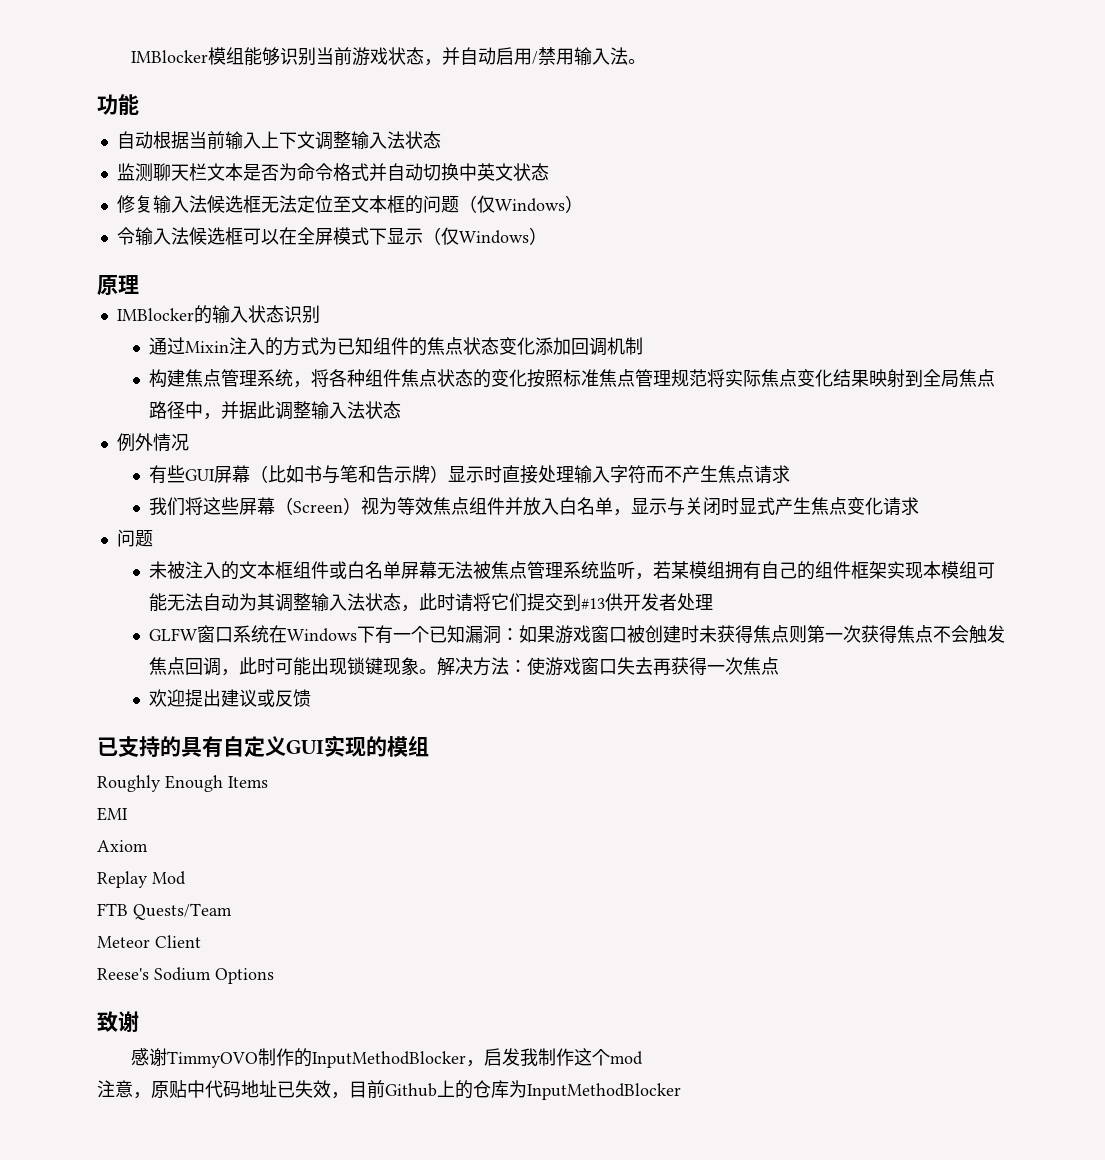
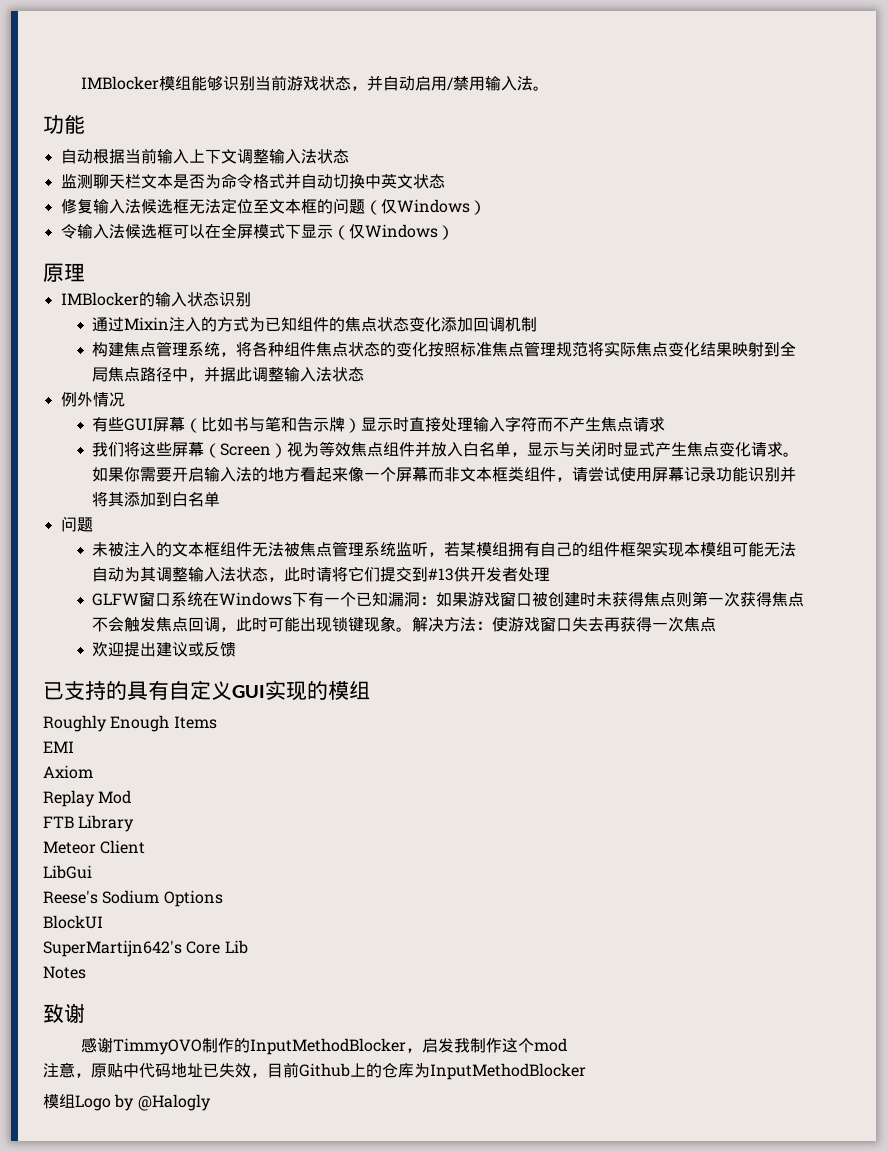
(920, 506) none -> [782,452,799,457] [91,466,796,482] [91,491,220,507] 。如果你需要开启输入法的地方看起来像一个屏幕而非文本框类组件，请尝试使用屏幕记录功能识别并将其添加到白名单
[329,561,438,579] 或白名单屏幕 -> (252, 549) none
[133,903,232,920] Quests/Team -> [78,815,135,832] Library
(201, 941) none -> [43,865,92,879] // LibGui
(274, 976) none -> [43,915,103,929] [43,940,248,957] [43,966,86,979] // BlockUI // SuperMartijn642's Core Lib // Notes
(681, 1091) none -> [43,1094,211,1111] // 模组Logo by @Halogly

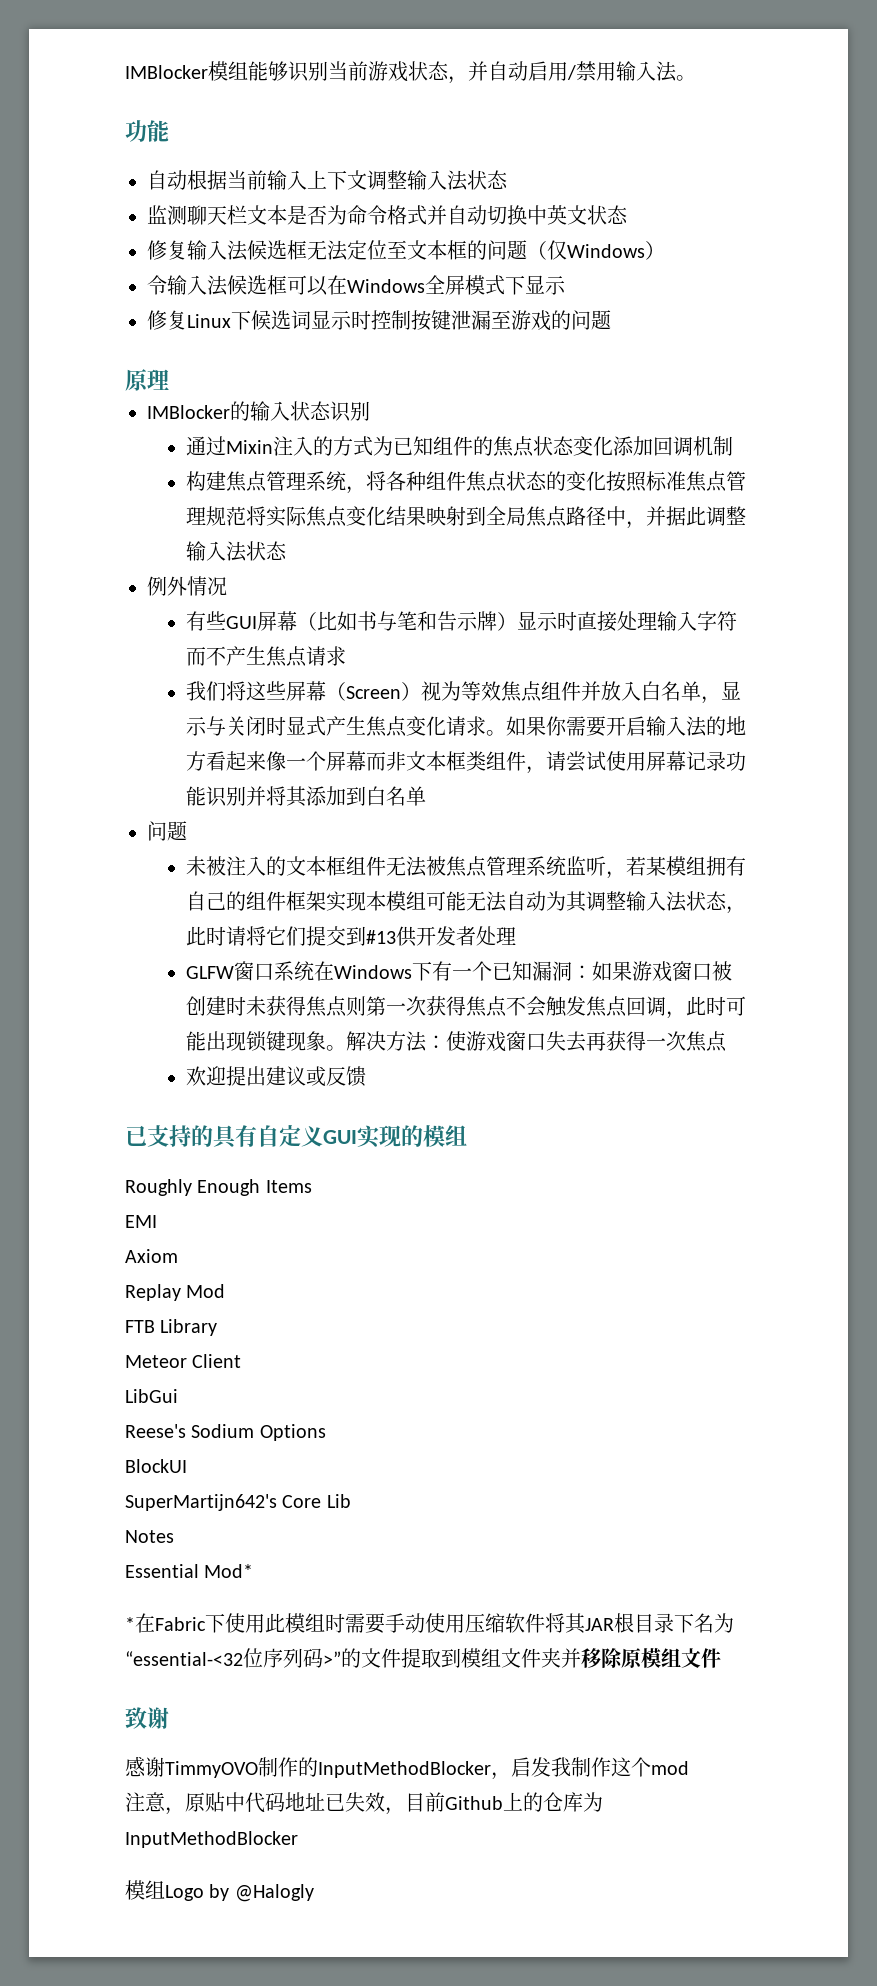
(221, 231) none -> [347,279,425,293] Windows
[332,224,454,240] （仅Windows） -> [147,310,611,331] // 修复Linux下候选词显示时控制按键泄漏至游戏的问题
(86, 972) none -> [125,1564,254,1578] [125,1613,734,1634] [125,1648,721,1669] // Essential Mod* // *在Fabric下使用此模组时需要手动使用压缩软件将其JAR根目录下名为“essential-<32位序列码>”的文件提取到模组文件夹并移除原模组文件

